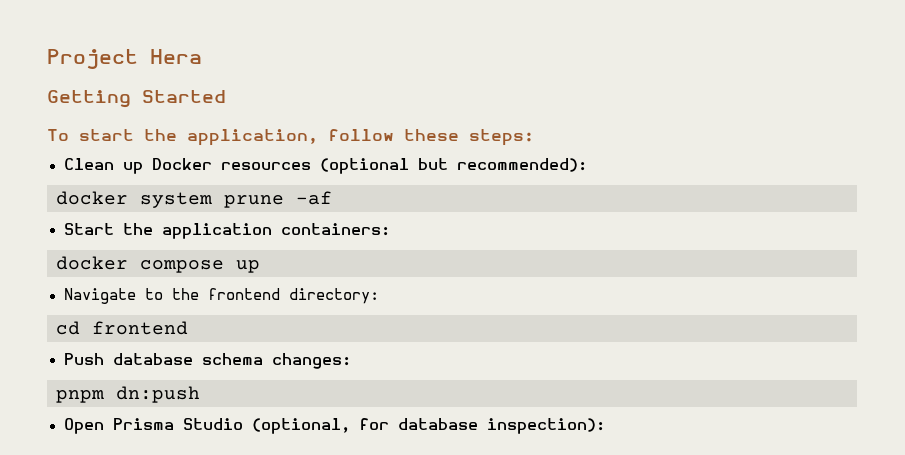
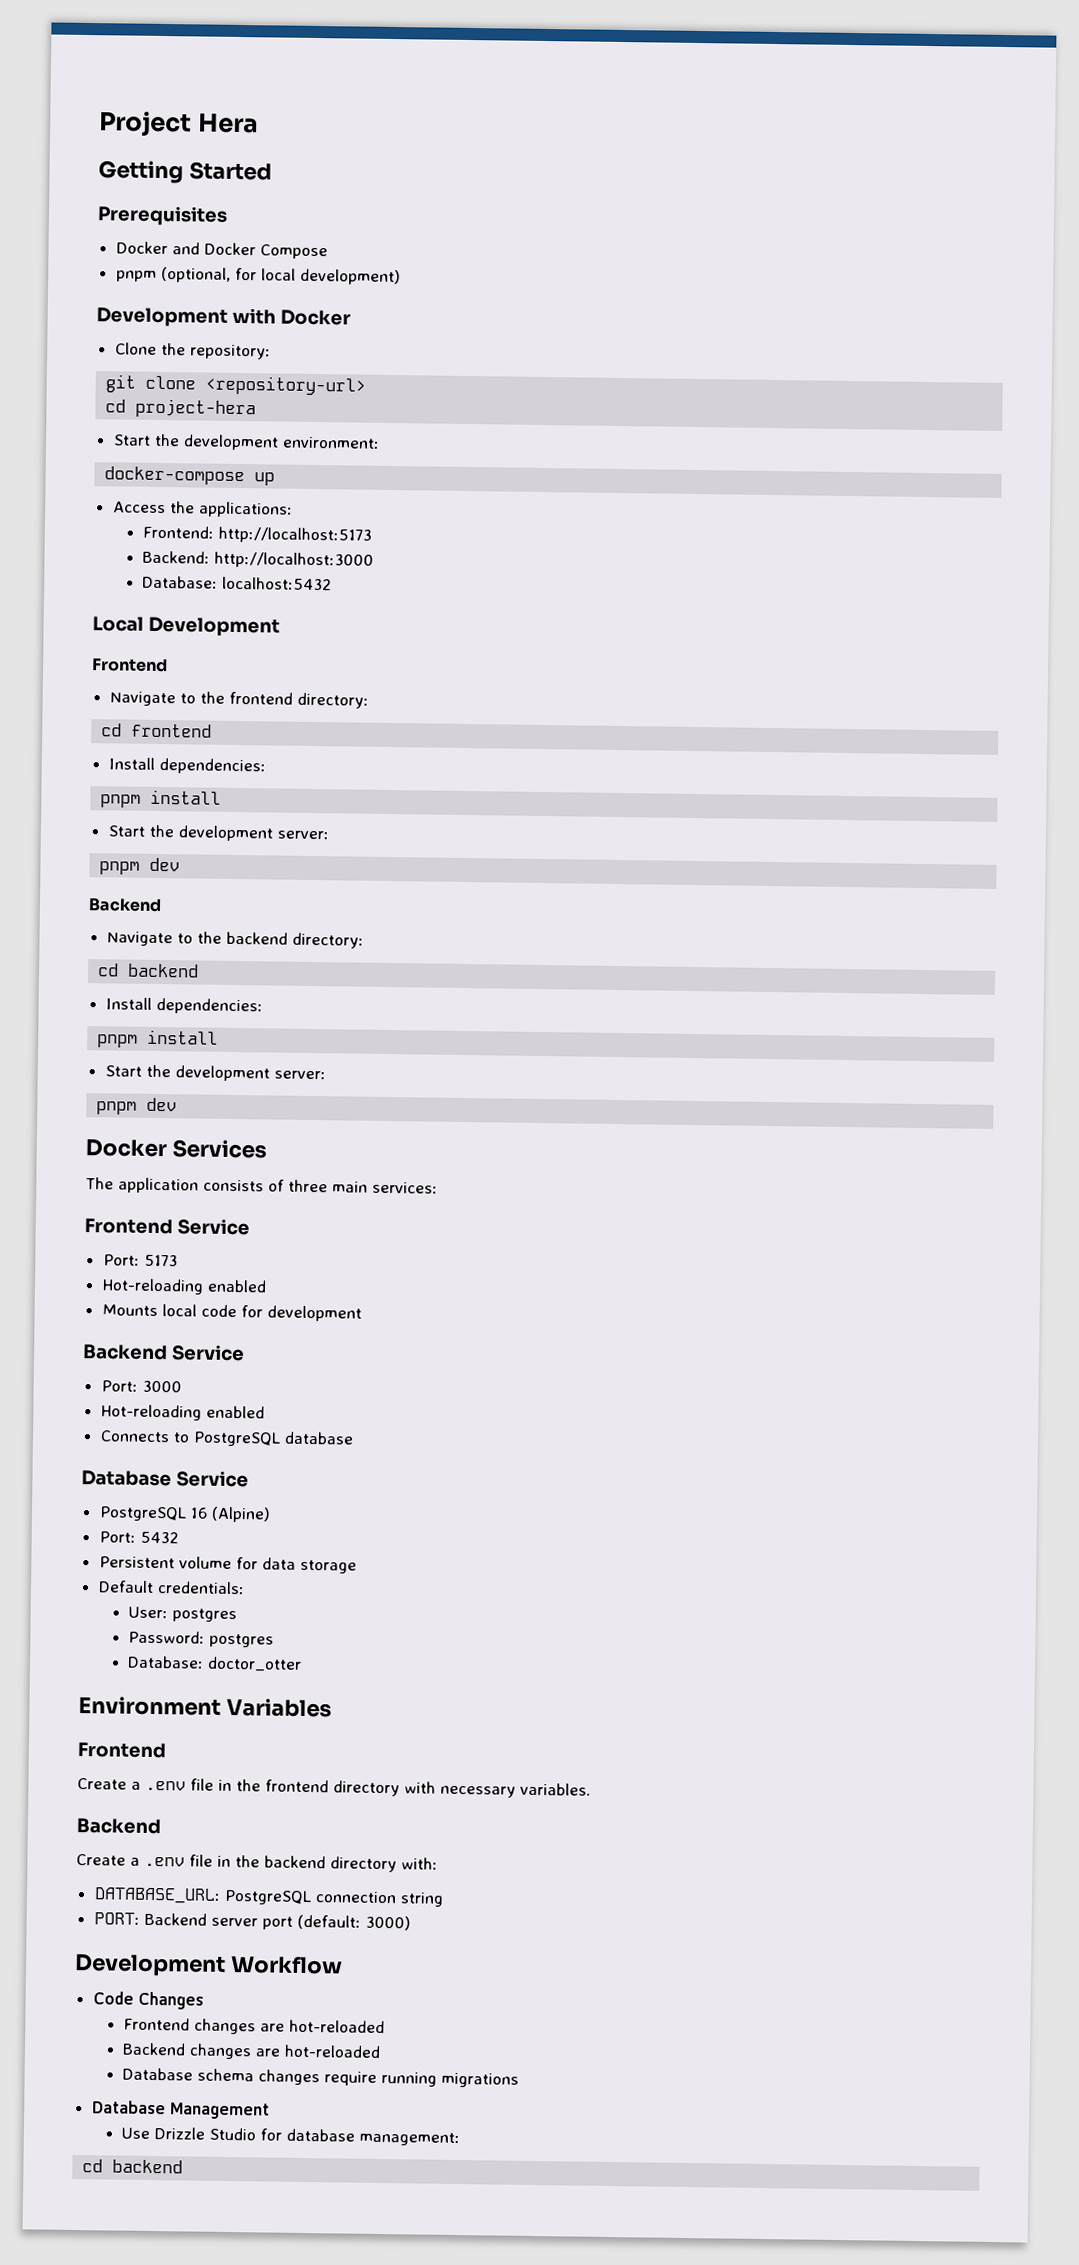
[47,129,534,146] [63,158,587,174] [56,191,332,208] [63,223,390,239] [56,256,260,273] To start the application, follow these steps: // Clean up Docker resources (optional but recommended): // docker system prune -af // Start the application containers: // docker compose up -> [97,205,228,226] [115,241,328,260] [115,266,401,286] [96,307,351,327] [114,342,271,360] [105,374,367,396] [105,398,257,419] [112,433,380,451] [104,466,276,486] [112,501,293,518] [141,525,372,544] [141,550,374,569] [141,575,332,591] [92,616,280,637] [92,658,168,673] Prerequisites // Docker and Docker Compose // pnpm (optional, for local development) // Development with Docker // Clone the repository: // git clone <repository-url> // cd project-hera // Start the development environment: // docker-compose up // Access the applications: // Frontend: http://localhost:5173 // Backend: http://localhost:3000 // Database: localhost:5432 // Local Development // Frontend
[63,353,351,369] [56,386,200,403] [63,418,605,434] Push database schema changes: // pnpm dn:push // Open Prisma Studio (optional, for database inspection): -> [108,757,266,775] [100,789,222,808] [107,824,329,842] [99,857,181,875] [88,898,162,913] [106,931,364,949] [98,963,200,978] [105,997,263,1015] [97,1029,219,1048] [104,1064,326,1082] [96,1097,178,1115] [85,1139,267,1159] [85,1177,438,1194] [84,1218,250,1236] [102,1254,178,1267] [101,1278,267,1295] [101,1304,362,1322] [82,1344,245,1362] [100,1380,182,1393] [100,1404,265,1421] [99,1430,354,1447] [81,1470,249,1488] [98,1506,271,1523] [98,1531,179,1544] [98,1556,357,1574] [97,1580,245,1595] [127,1606,237,1623] [127,1630,274,1648] [126,1655,302,1672] [78,1696,332,1718] [77,1742,166,1759] [77,1778,591,1798] [76,1818,161,1835] [76,1854,438,1873] [93,1887,444,1907] [93,1912,411,1931] [74,1953,343,1977] [92,1991,204,2010] [122,2017,385,2035] [121,2042,381,2060] [121,2067,519,2088] [91,2100,270,2120] [120,2127,460,2147] [82,2159,184,2174] Install dependencies: // pnpm install // Start the development server: // pnpm dev // Backend // Navigate to the backend directory: // cd backend // Install dependencies: // pnpm install // Start the development server: // pnpm dev // Docker Services // The application consists of three main services: // Frontend Service // Port: 5173 // Hot-reloading enabled // Mounts local code for development // Backend Service // Port: 3000 // Hot-reloading enabled // Connects to PostgreSQL database // Database Service // PostgreSQL 16 (Alpine) // Port: 5432 // Persistent volume for data storage // Default credentials: // User: postgres // Password: postgres // Database: doctor_otter // Environment Variables // Frontend // Create a .env file in the frontend directory with necessary variables. // Backend // Create a .env file in the backend directory with: // DATABASE_URL: PostgreSQL connection string // PORT: Backend server port (default: 3000) // Development Workflow // Code Changes // Frontend changes are hot-reloaded // Backend changes are hot-reloaded // Database schema changes require running migrations // Database Management // Use Drizzle Studio for database management: // cd backend

